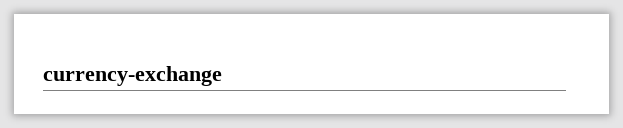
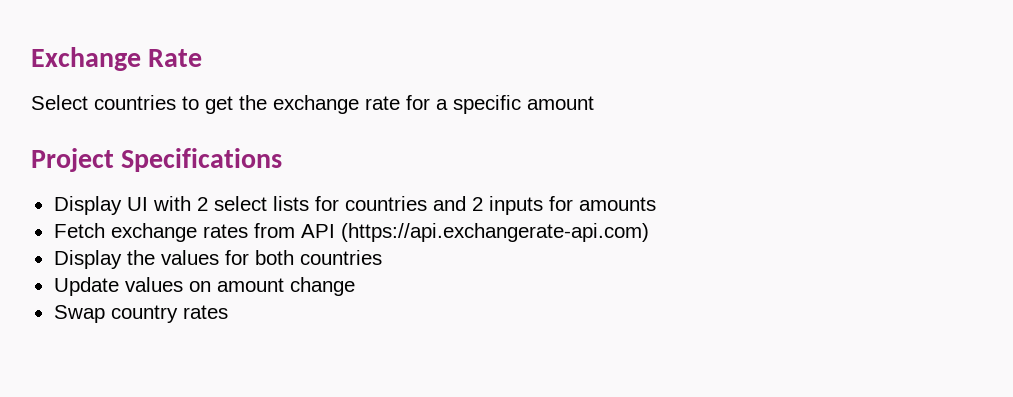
[43,66,222,86] currency-exchange -> [31,47,203,71] [31,95,594,114] [31,148,283,172] [53,196,656,215] [53,223,649,242] [53,250,382,269] [53,277,355,296] [53,305,228,323] Exchange Rate // Select countries to get the exchange rate for a specific amount // Project Specifications // Display UI with 2 select lists for countries and 2 inputs for amounts // Fetch exchange rates from API (https://api.exchangerate-api.com) // Display the values for both countries // Update values on amount change // Swap country rates

